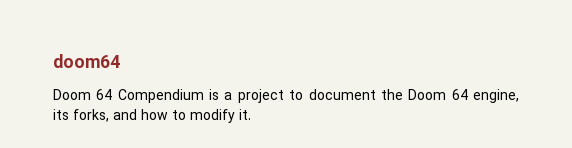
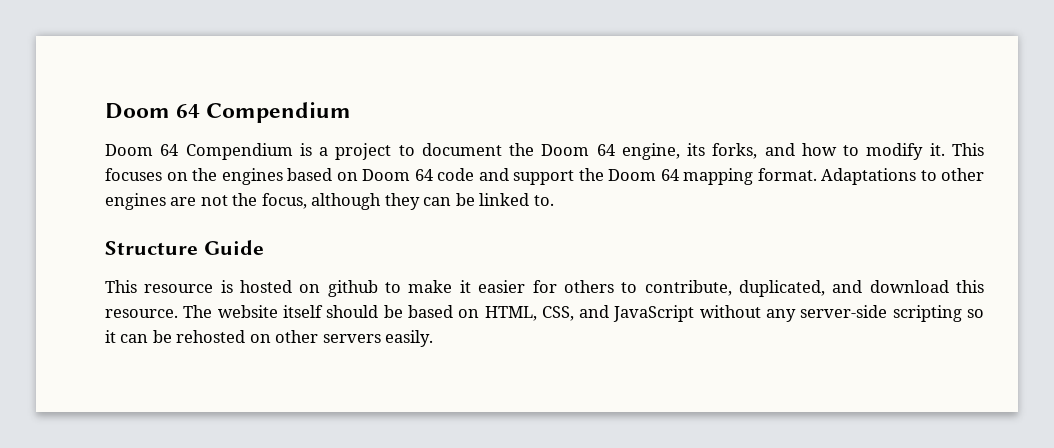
[53,54,120,68] doom64 -> [105,102,352,123] Doom 64 Compendium
(251, 114) none -> [952,143,985,156] [105,168,984,185] [105,193,554,210] [105,240,264,255] [105,280,985,297] [105,305,984,322] [105,330,434,347] This focuses on the engines based on Doom 64 code and support the Doom 64 mapping format. Adaptations to other engines are not the focus, although they can be linked to. // Structure Guide // This resource is hosted on github to make it easier for others to contribute, duplicated, and download this resource. The website itself should be based on HTML, CSS, and JavaScript without any server-side scripting so it can be rehosted on other servers easily.

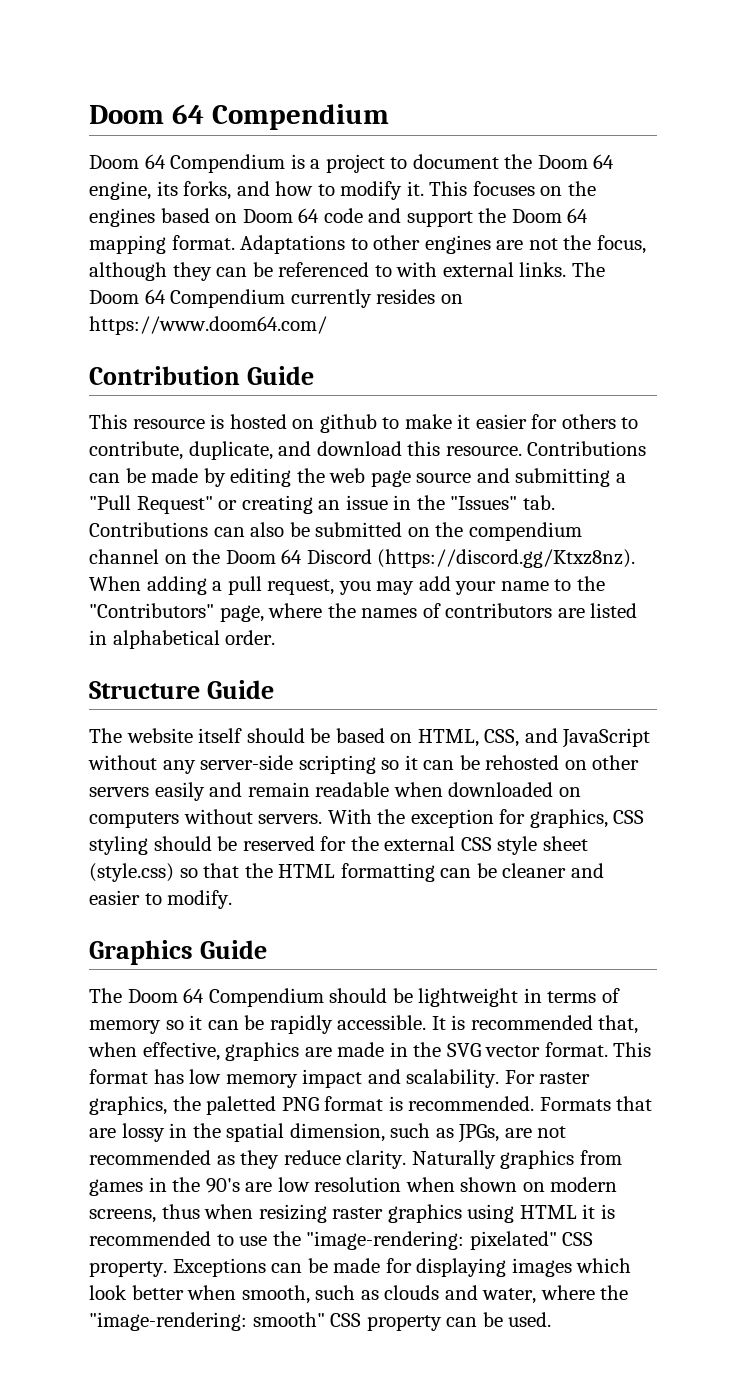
[479,193,554,206] [105,241,198,255] linked to. // Structure -> [278,262,605,277] [89,289,463,308] [89,316,327,335] [89,366,240,385] referenced to with external links. The Doom 64 Compendium currently resides on https://www.doom64.com/ // Contribution
[738,280,825,297] duplicated, -> [188,441,273,460] duplicate,
(178, 313) none -> [527,441,647,456] [89,468,626,487] [89,495,555,514] [89,522,582,541] [89,549,636,568] [89,576,605,595] [89,603,638,622] [89,630,276,649] [89,680,274,699] Contributions can be made by editing the web page source and submitting a "Pull Request" or creating an issue in the "Issues" tab. Contributions can also be submitted on the compendium channel on the Doom 64 Discord (https://discord.gg/Ktxz8nz). When adding a pull request, you may add your name to the "Contributors" page, where the names of contributors are listed in alphabetical order. // Structure Guide //
[385,330,434,347] easily. -> [154,782,581,801] [89,809,645,828] [89,836,588,855] [89,863,604,882] [89,890,233,909] [89,940,267,965] [89,988,620,1007] [89,1015,639,1034] [88,1042,652,1061] [89,1069,591,1088] [89,1096,653,1115] [89,1123,567,1143] [89,1150,622,1169] [89,1177,618,1196] [89,1204,615,1223] [89,1231,594,1250] [89,1258,632,1277] [89,1285,629,1304] [89,1312,552,1331] easily and remain readable when downloaded on computers without servers. With the exception for graphics, CSS styling should be reserved for the external CSS style sheet (style.css) so that the HTML formatting can be cleaner and easier to modify. // Graphics Guide // The Doom 64 Compendium should be lightweight in terms of memory so it can be rapidly accessible. It is recommended that, when effective, graphics are made in the SVG vector format. This format has low memory impact and scalability. For raster graphics, the paletted PNG format is recommended. Formats that are lossy in the spatial dimension, such as JPGs, are not recommended as they reduce clarity. Naturally graphics from games in the 90's are low resolution when shown on modern screens, thus when resizing raster graphics using HTML it is recommended to use the "image-rendering: pixelated" CSS property. Exceptions can be made for displaying images which look better when smooth, such as clouds and water, where the "image-rendering: smooth" CSS property can be used.

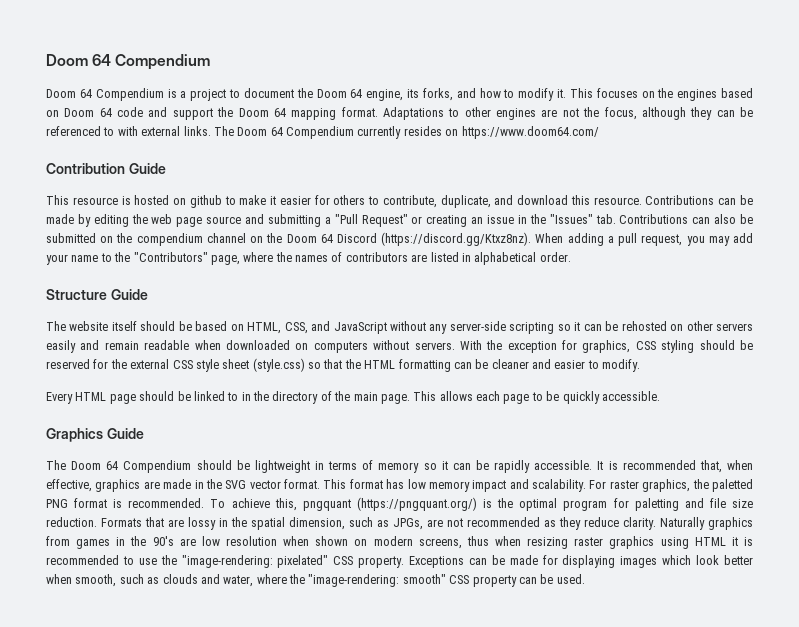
(233, 899) none -> [46,391,660,404] // Every HTML page should be linked to in the directory of the main page. This allows each page to be quickly accessible.
(535, 1103) none -> [210,497,753,511] [46,517,97,527] To achieve this, pngquant (https://pngquant.org/) is the optimal program for paletting and file size reduction.

